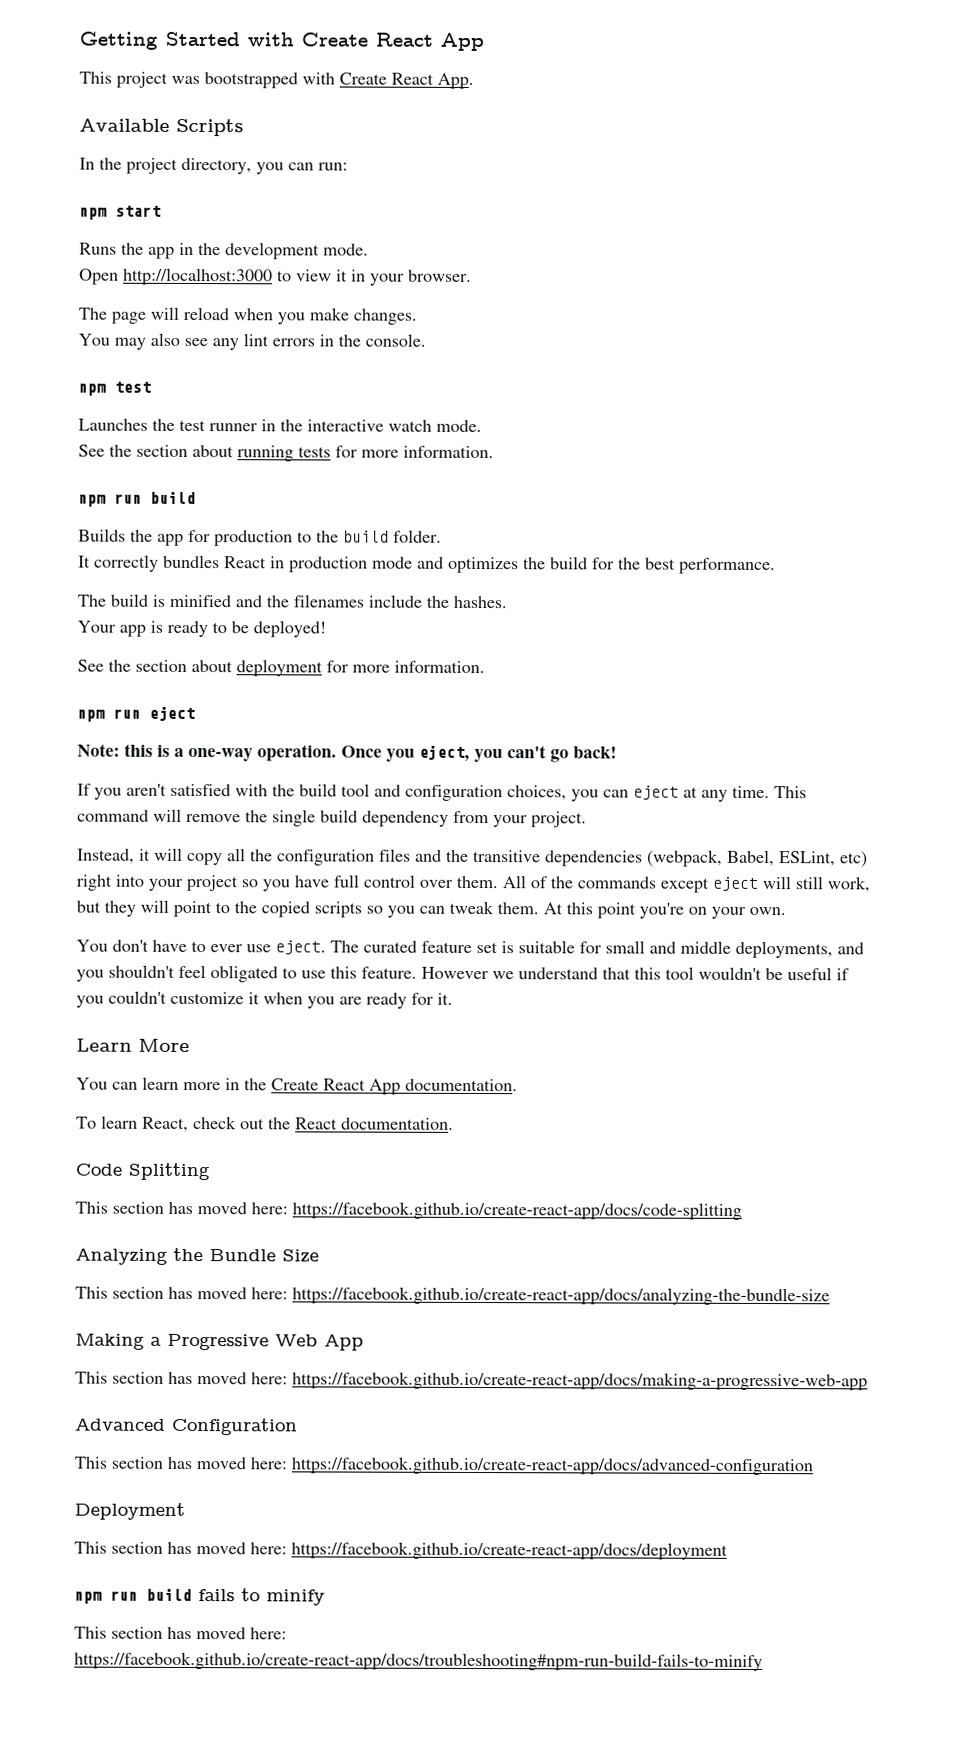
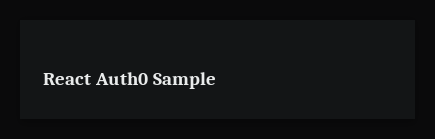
[79,31,484,52] [79,71,474,89] [79,118,244,137] [79,157,348,175] [79,205,161,220] [79,242,369,260] [79,267,472,286] [78,306,417,325] [78,332,426,351] [78,381,151,396] [78,418,482,433] [78,444,494,462] [78,491,196,507] [78,528,442,547] [78,554,776,575] [77,593,507,609] [77,620,326,638] [77,659,485,677] [77,705,195,722] [77,743,617,763] [77,783,807,802] [77,808,587,828] [77,847,868,868] [76,874,871,893] [76,899,786,919] [76,939,864,959] [76,964,849,983] [76,990,453,1009] [76,1038,190,1052] [76,1076,518,1095] [76,1115,454,1132] [75,1162,210,1181] [75,1201,742,1220] [75,1247,319,1265] [75,1286,830,1306] [75,1333,364,1351] [75,1371,868,1391] [75,1417,298,1436] [74,1456,813,1476] [74,1502,185,1520] [74,1541,728,1560] [74,1588,325,1606] [74,1626,287,1640] [74,1651,763,1671] Getting Started with Create React App // This project was bootstrapped with Create React App. // Available Scripts // In the project directory, you can run: // npm start // Runs the app in the development mode. // Open http://localhost:3000 to view it in your browser. // The page will reload when you make changes. // You may also see any lint errors in the console. // npm test // Launches the test runner in the interactive watch mode. // See the section about running tests for more information. // npm run build // Builds the app for production to the build folder. // It correctly bundles React in production mode and optimizes the build for the best performance. // The build is minified and the filenames include the hashes. // Your app is ready to be deployed! // See the section about deployment for more information. // npm run eject // Note: this is a one-way operation. Once you eject, you can't go back! // If you aren't satisfied with the build tool and configuration choices, you can eject at any time. This command will remove the single build dependency from your project. // Instead, it will copy all the configuration files and the transitive dependencies (webpack, Babel, ESLint, etc) right into your project so you have full control over them. All of the commands except eject will still work, but they will point to the copied scripts so you can tweak them. At this point you're on your own. // You don't have to ever use eject. The curated feature set is suitable for small and middle deployments, and you shouldn't feel obligated to use this feature. However we understand that this tool wouldn't be useful if you couldn't customize it when you are ready for it. // Learn More // You can learn more in the Create React App documentation. // To learn React, check out the React documentation. // Code Splitting // This section has moved here: https://facebook.github.io/create-react-app/docs/code-splitting // Analyzing the Bundle Size // This section has moved here: https://facebook.github.io/create-react-app/docs/analyzing-the-bundle-size // Making a Progressive Web App // This section has moved here: https://facebook.github.io/create-react-app/docs/making-a-progressive-web-app // Advanced Configuration // This section has moved here: https://facebook.github.io/create-react-app/docs/advanced-configuration // Deployment // This section has moved here: https://facebook.github.io/create-react-app/docs/deployment // npm run build fails to minify // This section has moved here: https://facebook.github.io/create-react-app/docs/troubleshooting#npm-run-build-fails-to-minify -> [43,72,216,89] React Auth0 Sample

